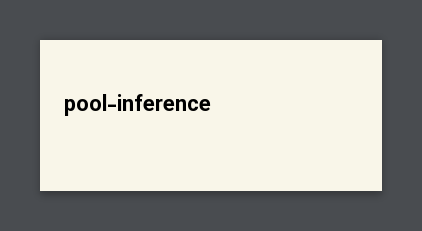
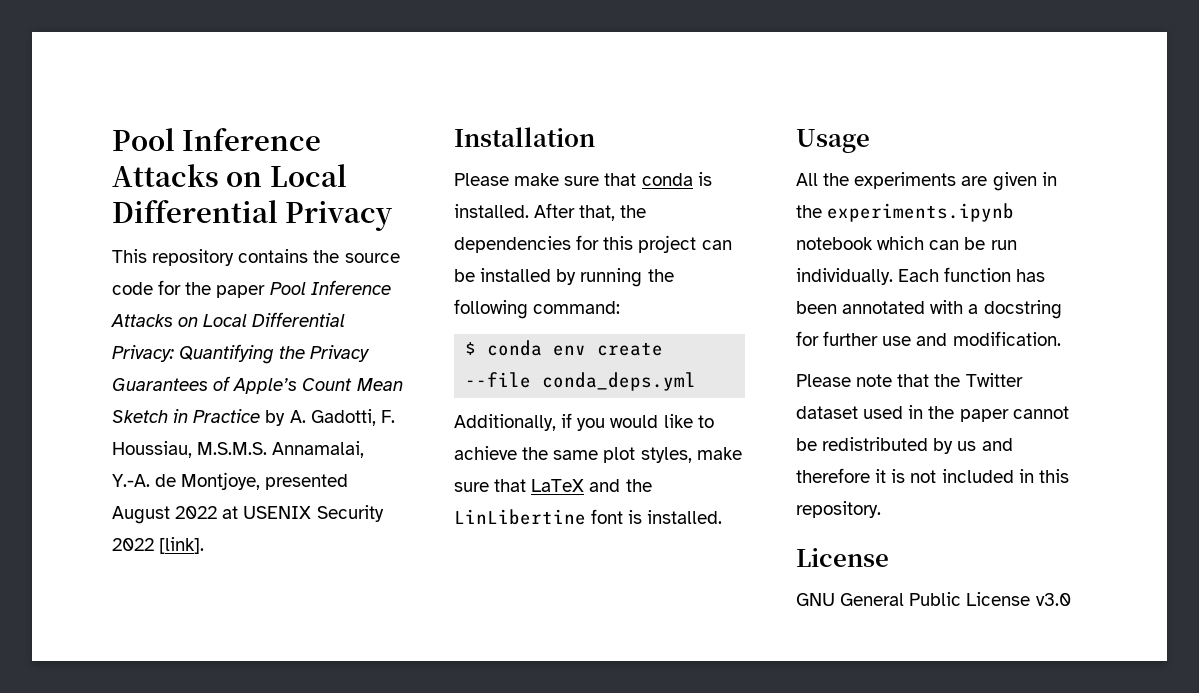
[64,94,211,116] pool-inference -> [112,128,322,151] [112,164,347,187] [112,200,393,231] [112,249,400,266] [112,280,391,298] [111,312,346,327] [112,344,371,364] [112,376,403,394] [112,409,395,426] [112,441,365,458] [112,472,349,490] [112,505,384,524] [112,537,205,554] [454,127,595,147] [454,172,712,186] [454,203,647,221] [454,235,732,253] [454,268,674,287] [454,299,621,319] [465,340,664,356] [465,372,697,391] [454,413,714,431] [454,446,742,463] [454,479,652,492] [454,509,723,525] [796,129,870,153] [796,172,1057,191] [796,203,1015,222] [796,236,1017,250] [796,267,1046,285] [796,300,1062,319] [796,331,1061,346] [796,373,1023,387] [796,405,1069,422] [796,437,1013,454] [796,468,1069,483] [796,501,881,518] [796,548,889,567] [796,592,1071,606] Pool Inference Attacks on Local Differential Privacy // This repository contains the source code for the paper Pool Inference Attacks on Local Differential Privacy: Quantifying the Privacy Guarantees of Apple’s Count Mean Sketch in Practice by A. Gadotti, F. Houssiau, M.S.M.S. Annamalai, Y.-A. de Montjoye, presented August 2022 at USENIX Security 2022 [link]. // Installation // Please make sure that conda is installed. After that, the dependencies for this project can be installed by running the following command: // $ conda env create --file conda_deps.yml // Additionally, if you would like to achieve the same plot styles, make sure that LaTeX and the LinLibertine font is installed. // Usage // All the experiments are given in the experiments.ipynb notebook which can be run individually. Each function has been annotated with a docstring for further use and modification. // Please note that the Twitter dataset used in the paper cannot be redistributed by us and therefore it is not included in this repository. // License // GNU General Public License v3.0

